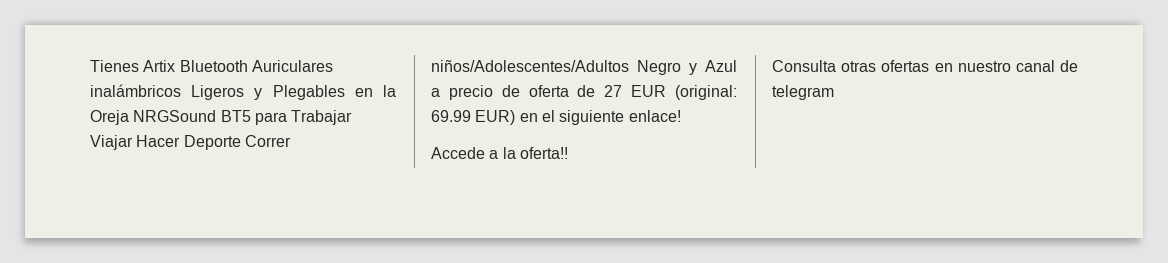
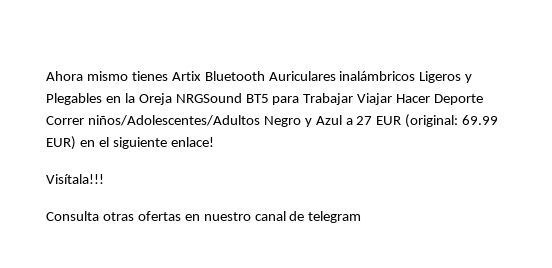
[90,60,139,72] Tienes -> [46,71,168,81] Ahora mismo tienes
[448,85,596,100] precio de oferta de -> (353, 121) none
[431,147,568,159] Accede a la oferta!! -> [46,174,104,184] Visítala!!!

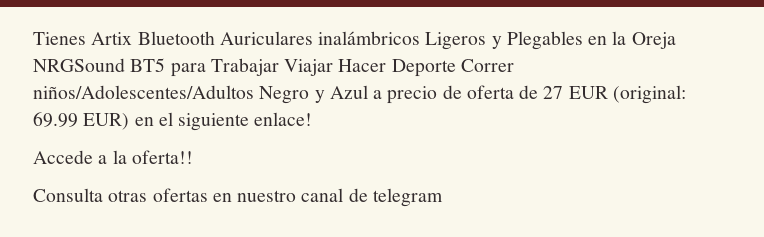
[46,71,168,81] Ahora mismo tienes -> [33,32,86,45] Tienes
(353, 121) none -> [387,85,539,104] precio de oferta de
[46,174,104,184] Visítala!!! -> [33,150,193,164] Accede a la oferta!!

